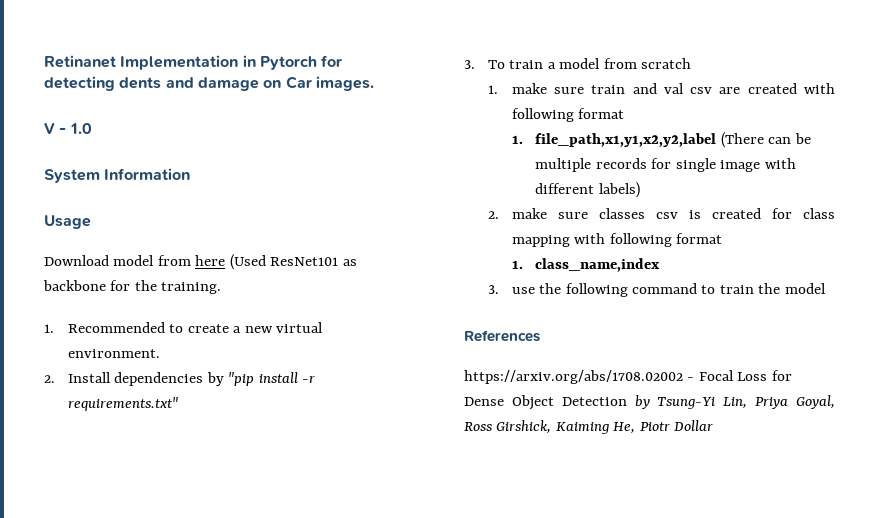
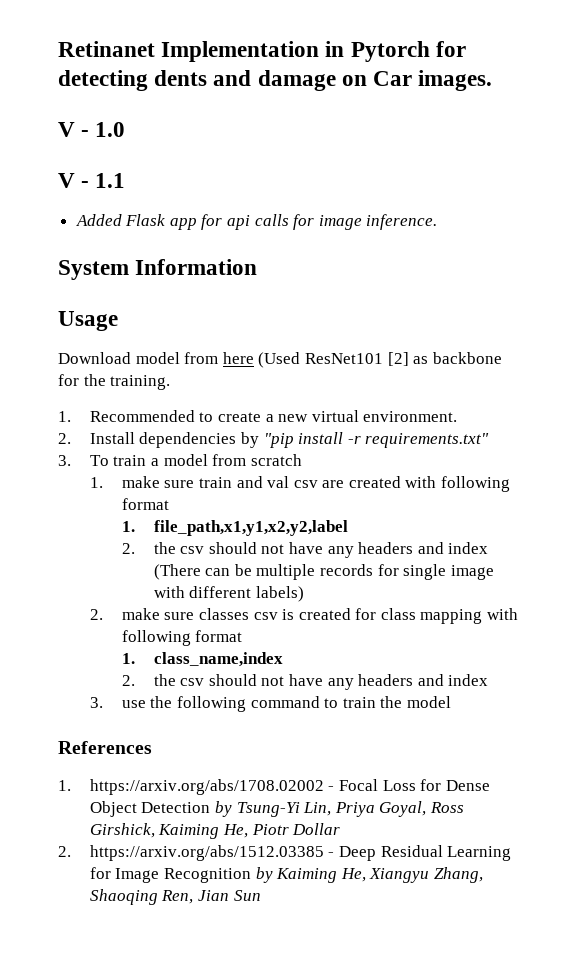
(92, 128) none -> [58,173,126,188] [75,214,438,230] // V - 1.1 // Added Flask app for api calls for image inference.
(339, 261) none -> [387,352,409,366] [2]
(717, 140) none -> [121,542,489,558] // 2. the csv should not have any headers and index
(661, 265) none -> [121,674,489,690] // 2. the csv should not have any headers and index
(540, 336) none -> [58,780,71,791] 1.
(714, 425) none -> [58,845,512,861] [89,867,484,883] [89,889,261,905] // 2. https://arxiv.org/abs/1512.03385 - Deep Residual Learning for Image Recognition by Kaiming He, Xiangyu Zhang, Shaoqing Ren, Jian Sun

